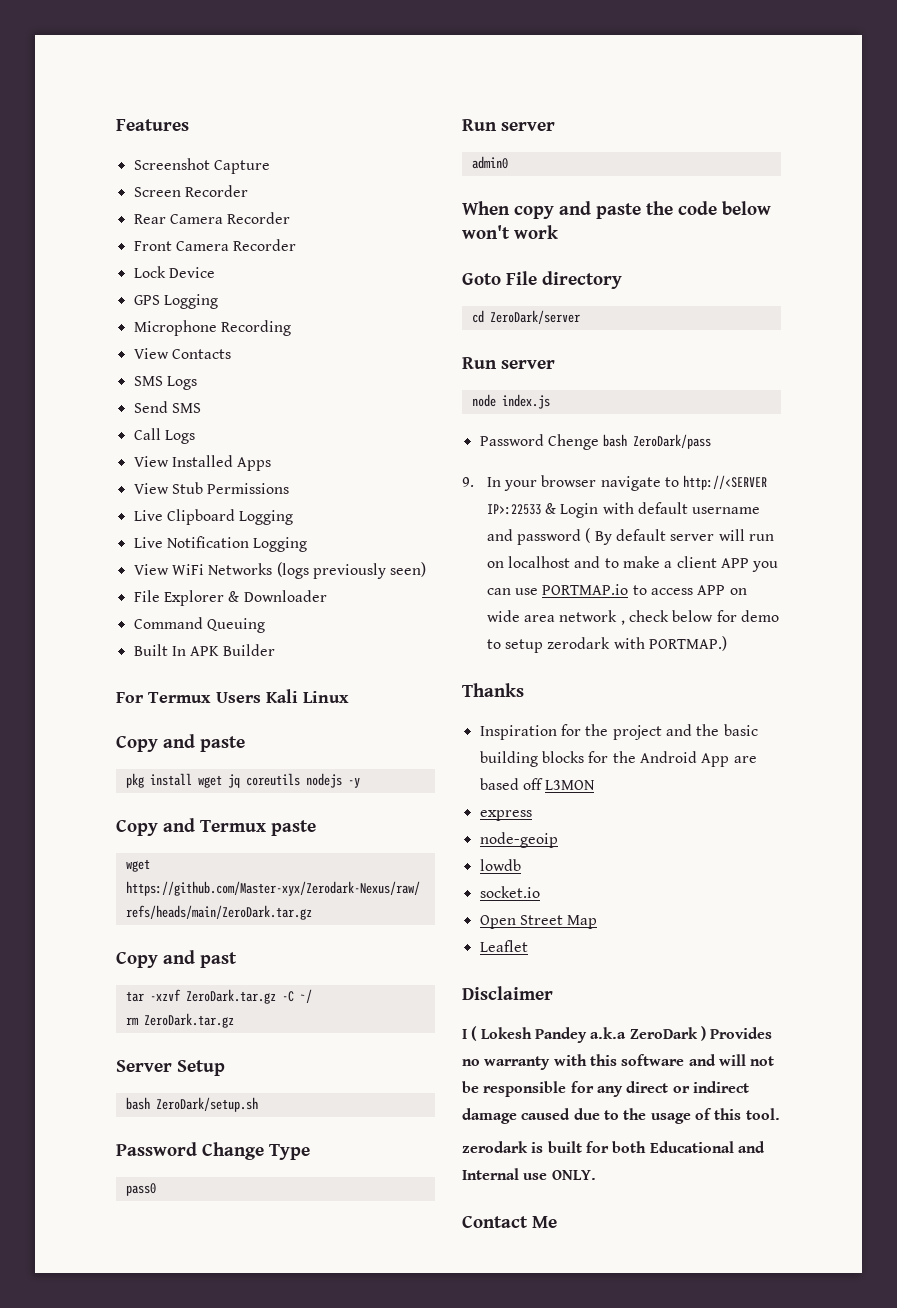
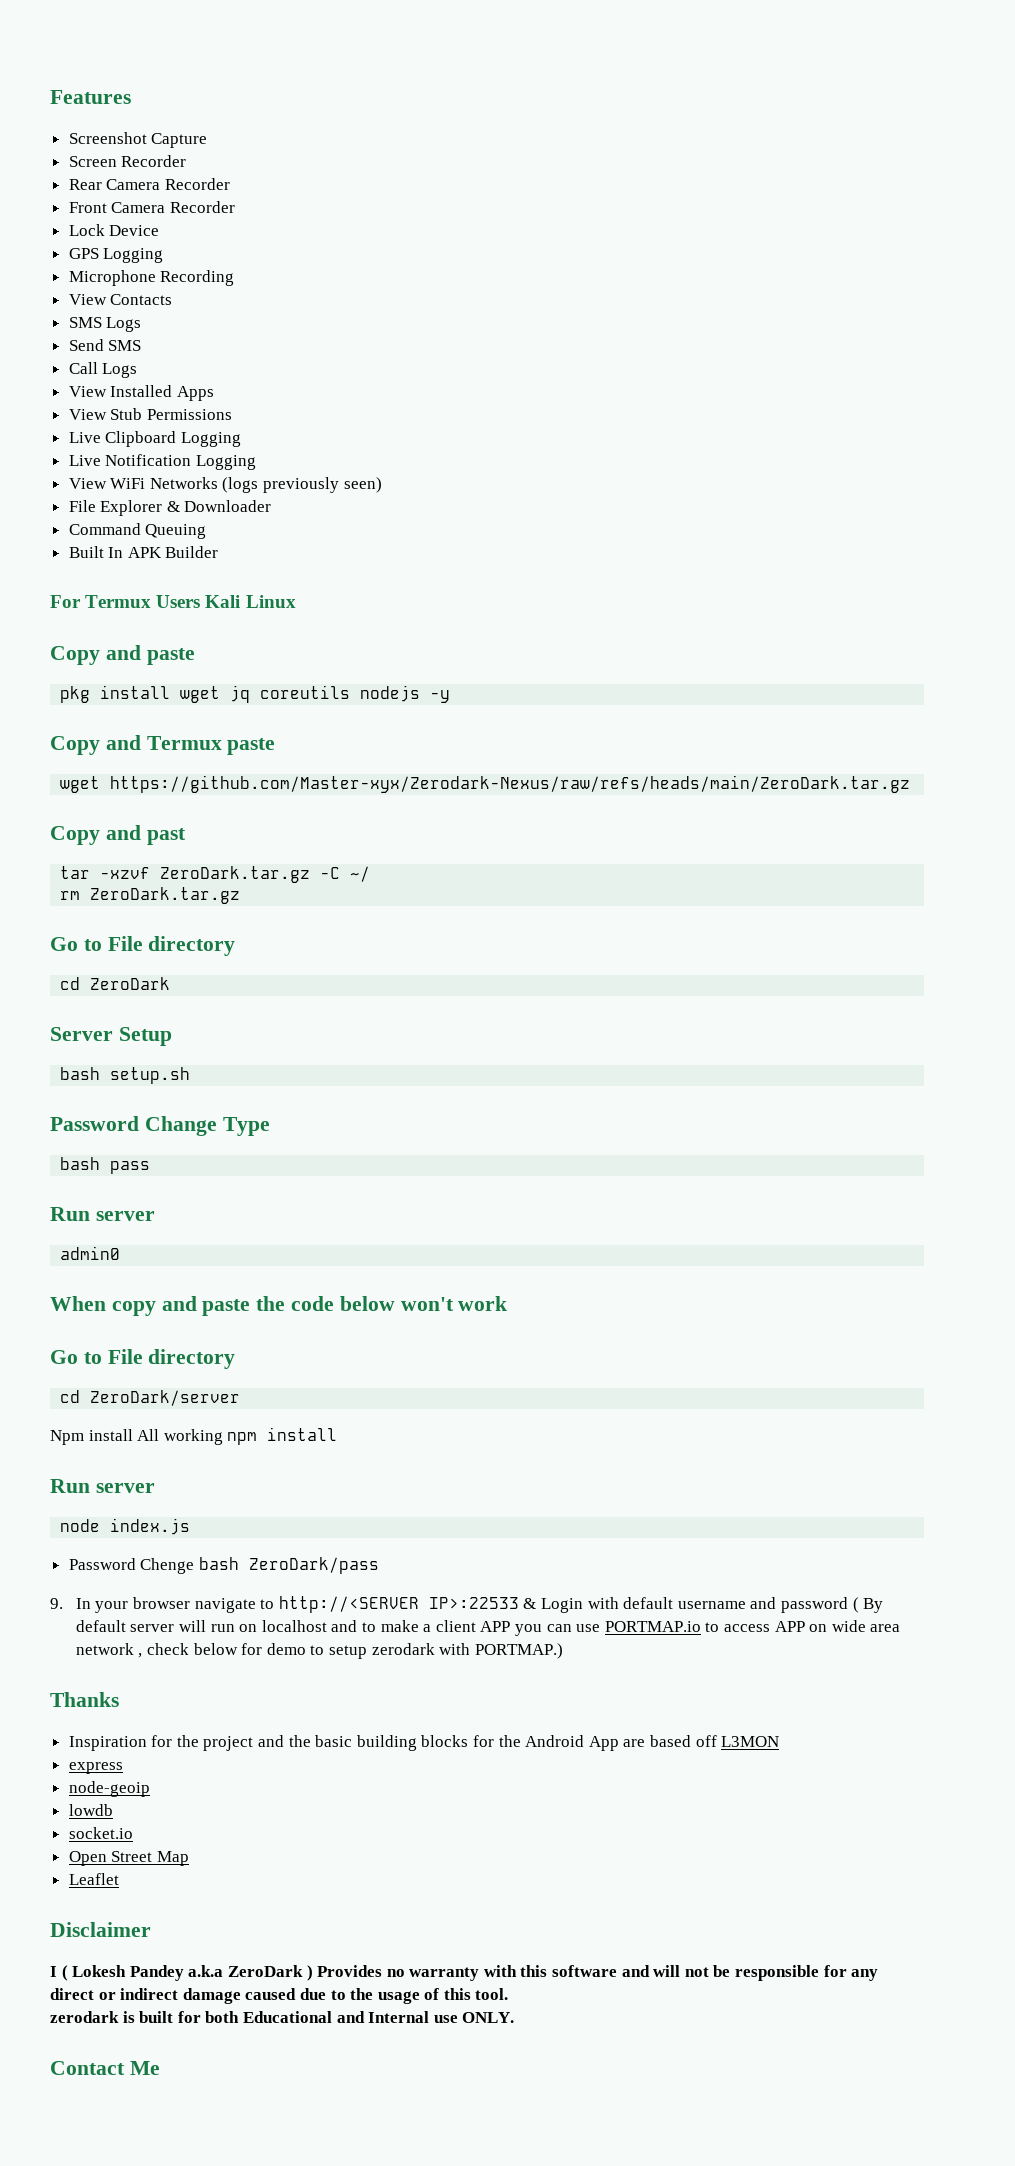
(234, 1020) none -> [50,936,236,956] [60,977,171,990] // Go to File directory // cd ZeroDark
[155,1097,258,1112] ZeroDark/setup.sh -> [110,1067,191,1084] setup.sh
[125,1183,156,1196] pass0 -> [60,1157,151,1174] bash pass
[462,273,501,285] Goto -> [50,1350,102,1364] Go to
(580, 317) none -> [50,1427,338,1445] // Npm install All working npm install

